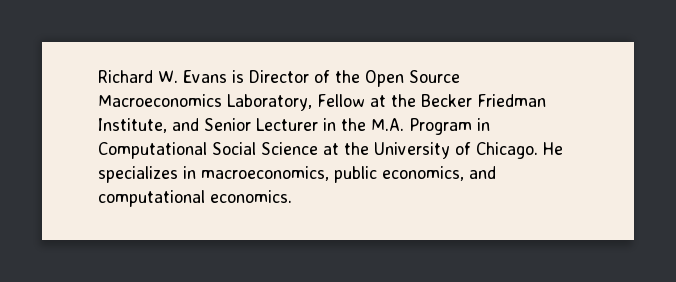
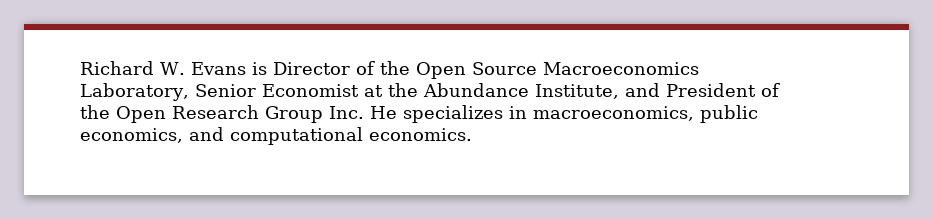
[317,94,546,107] [98,118,490,135] [98,142,538,159] Fellow at the Becker Friedman Institute, and Senior Lecturer in the M.A. Program in Computational Social Science at the University of Chicago. -> [194,83,780,99] [80,105,364,123] Senior Economist at the Abundance Institute, and President of the Open Research Group Inc.

